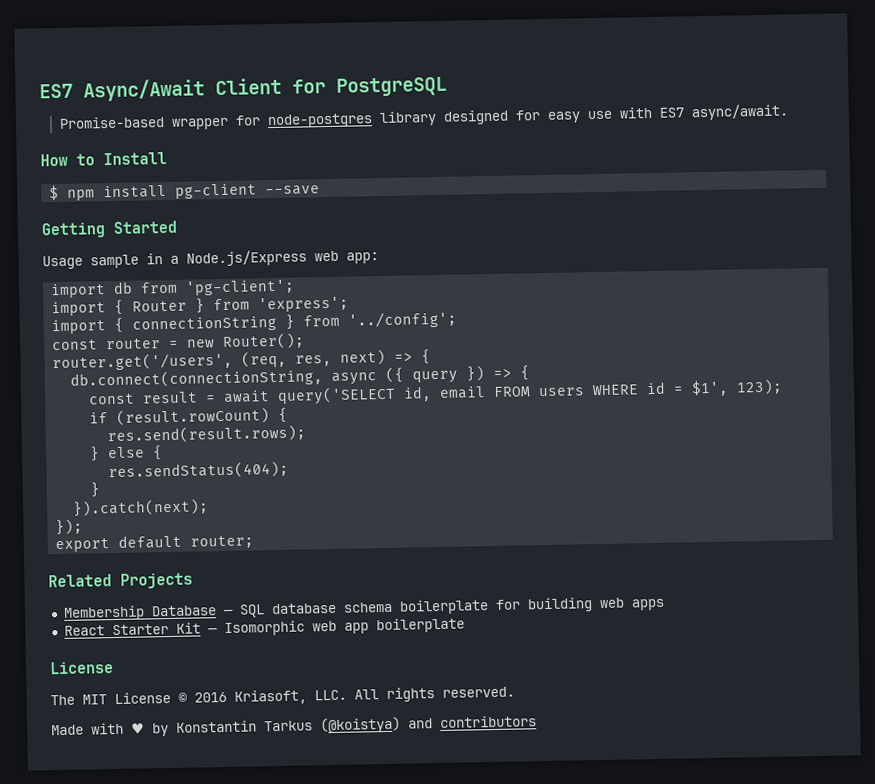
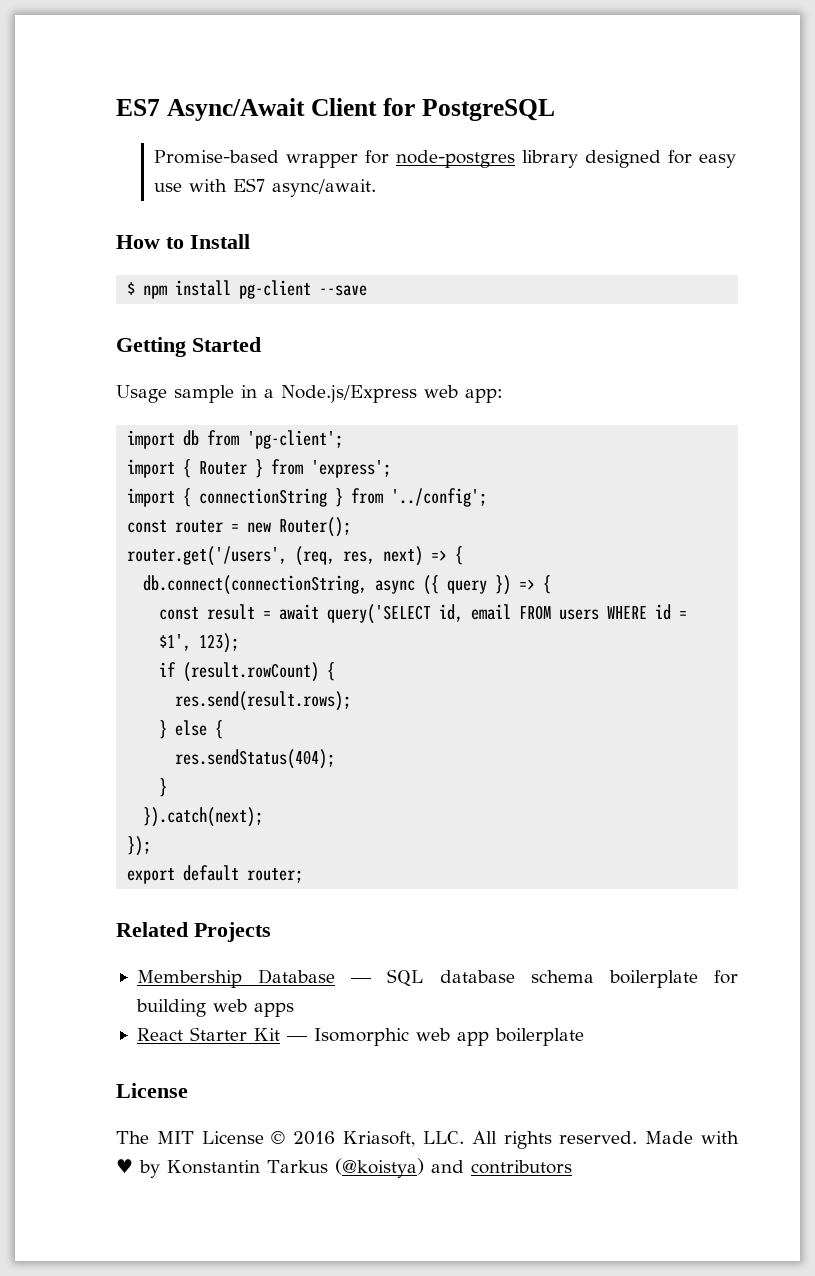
(515, 692) // -> (638, 1137) none

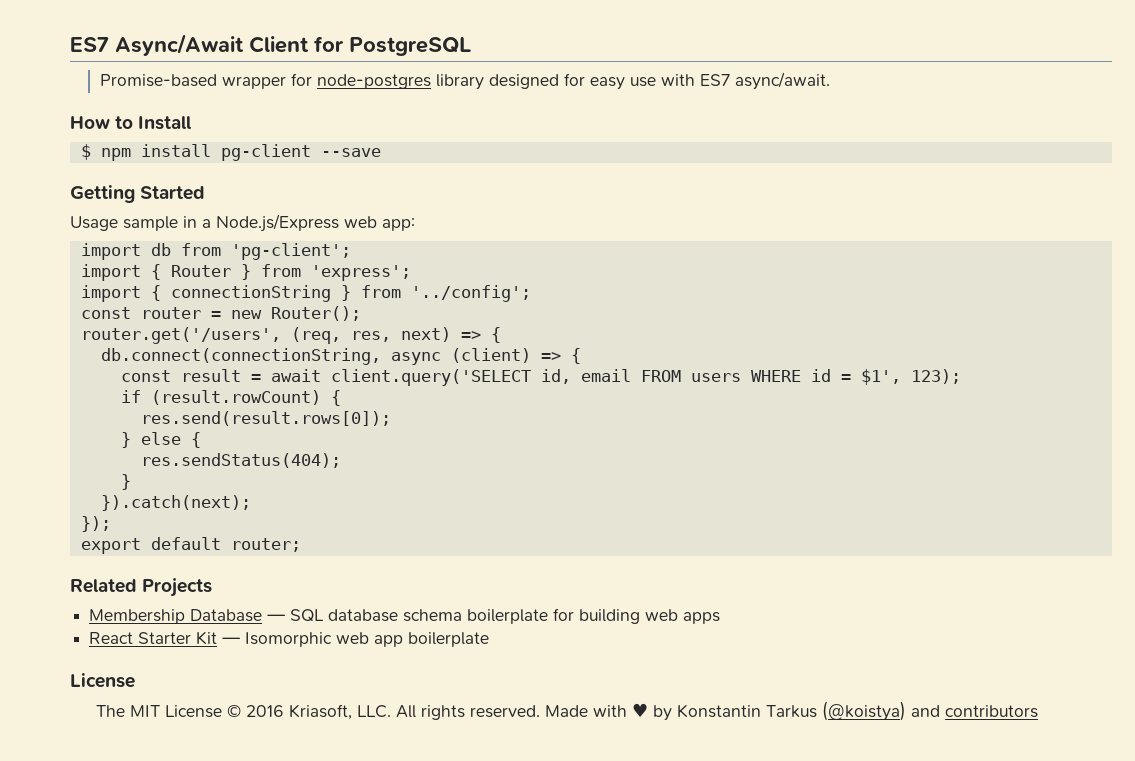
[423,575,512,595] ({ query }) -> [450,348,531,363] (client)
[327,604,432,624] query('SELECT -> [330,369,531,386] client.query('SELECT
[175,691,352,711] res.send(result.rows); -> [140,411,391,426] res.send(result.rows[0]);

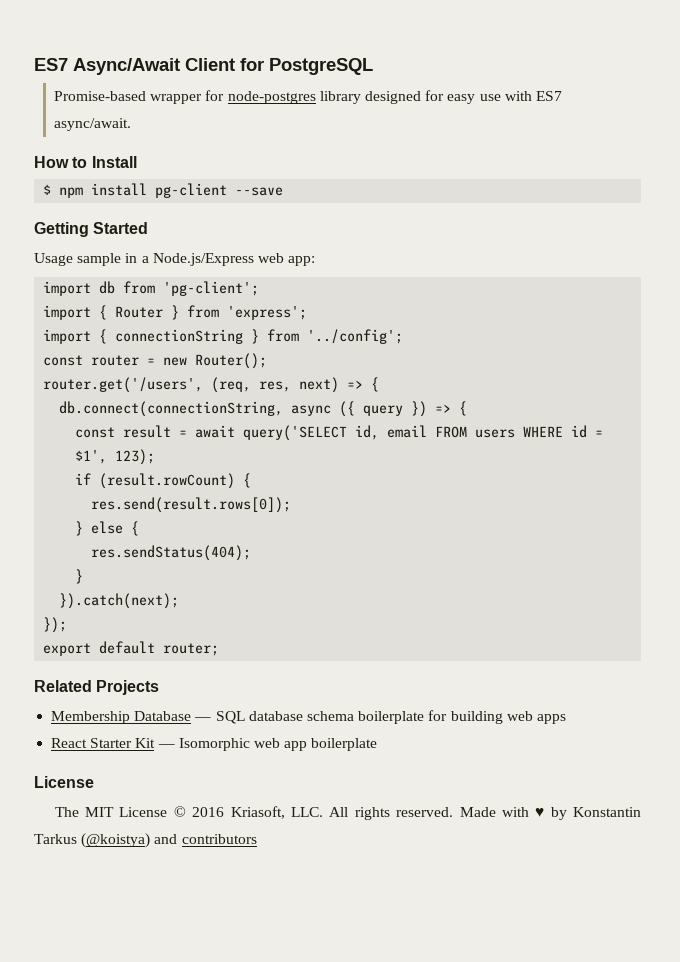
[450,348,531,363] (client) -> [339,401,428,417] ({ query })
[330,369,531,386] client.query('SELECT -> [243,425,348,441] query('SELECT

